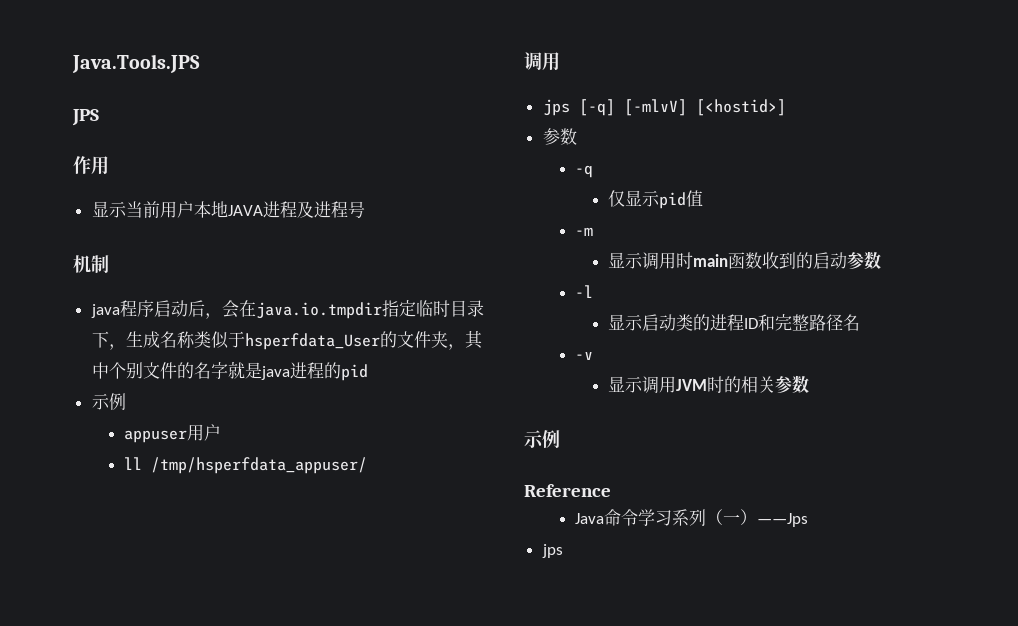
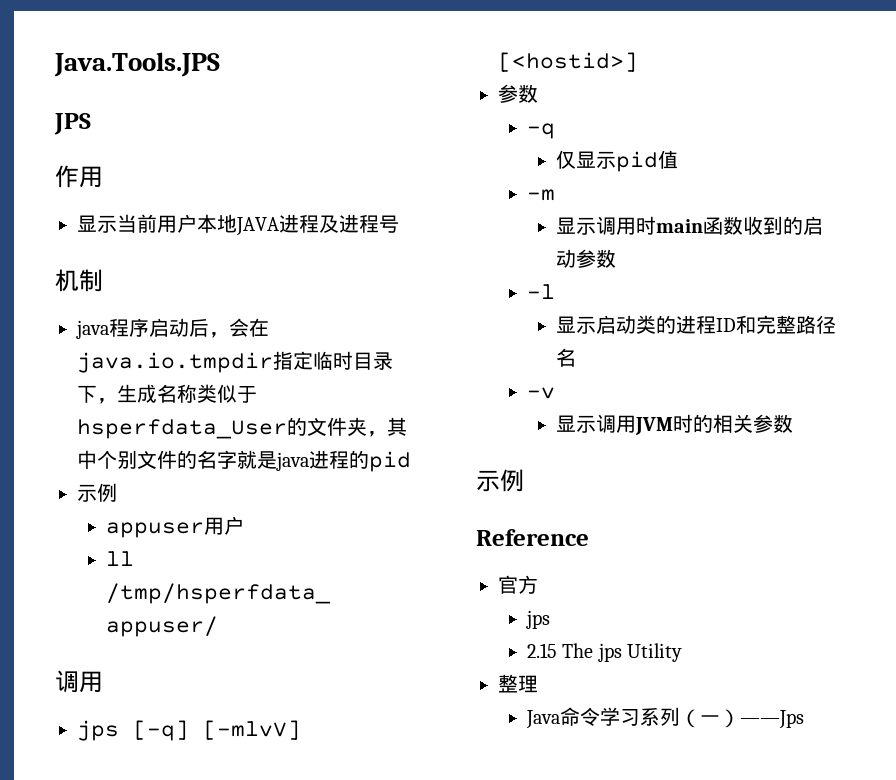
(611, 490) none -> [498,575,538,594] [526,610,551,629] [527,643,683,662] [498,674,538,693] // 官方 // jps // 2.15 The jps Utility // 整理
[541,544,563,558] // jps -> (805, 719) none

